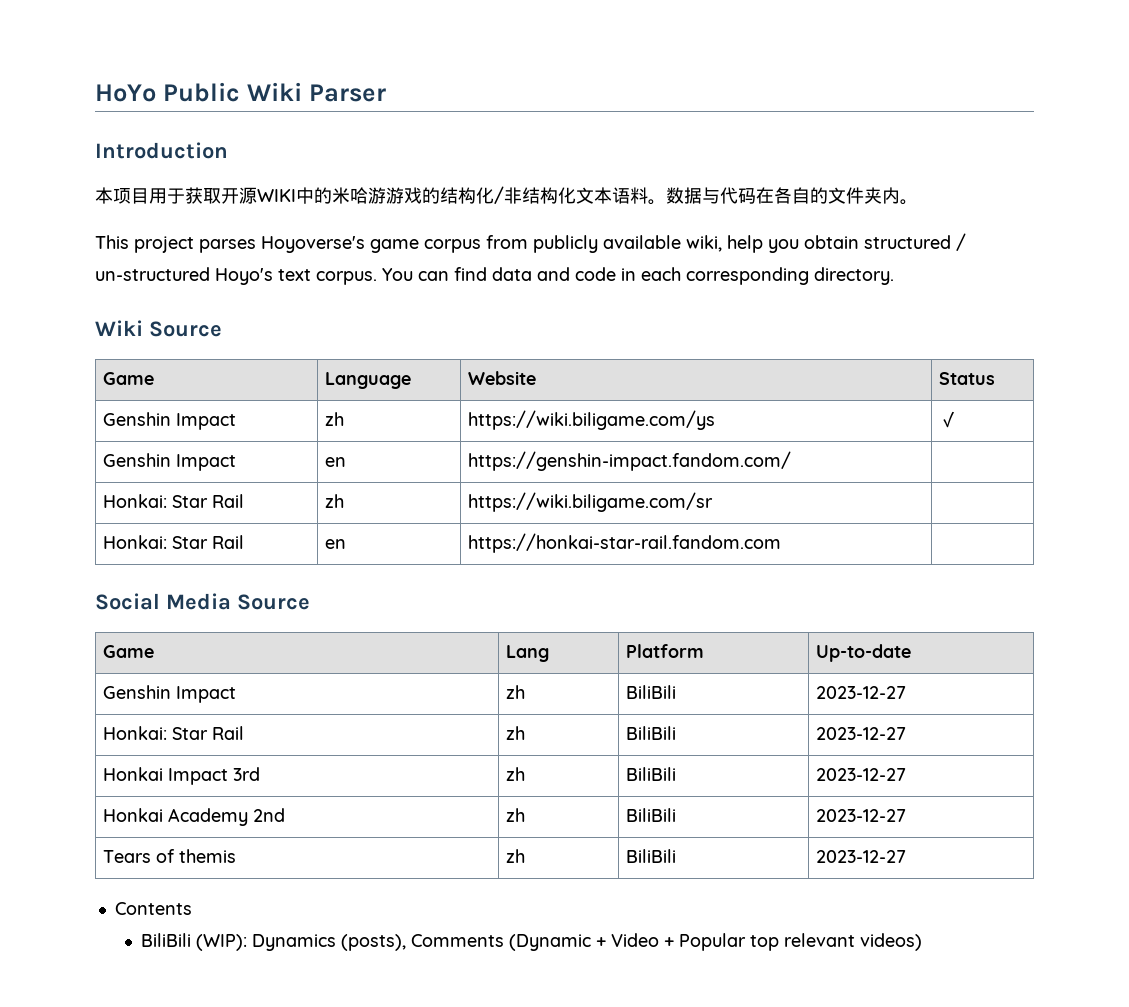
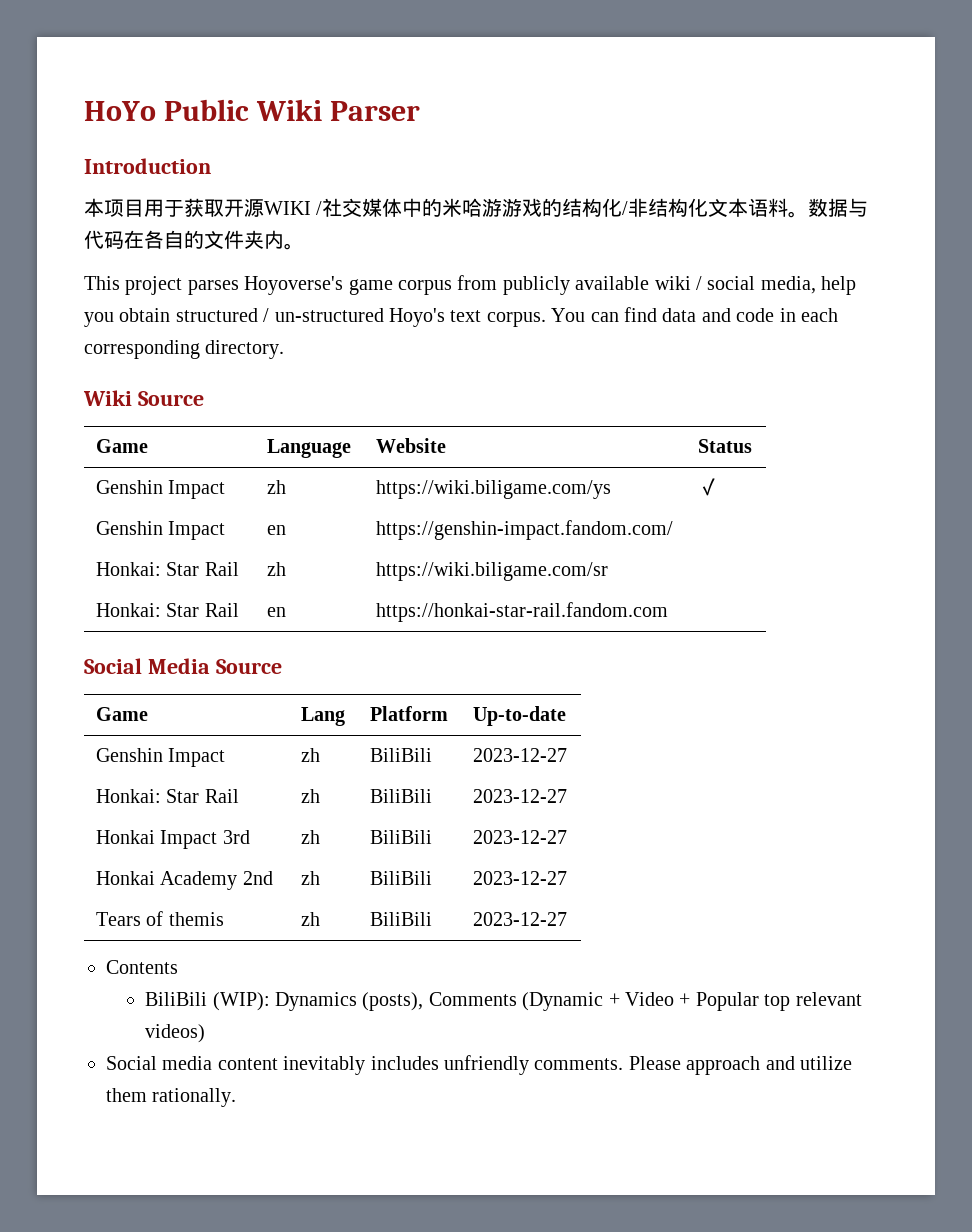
(296, 195) none -> [316,198,403,217] /社交媒体
[686,235,722,252] wiki, -> [654,276,816,294] wiki / social media,
(923, 942) none -> [106,1055,852,1075] [106,1088,237,1107] // Social media content inevitably includes unfriendly comments. Please approach and utilize them rationally.

